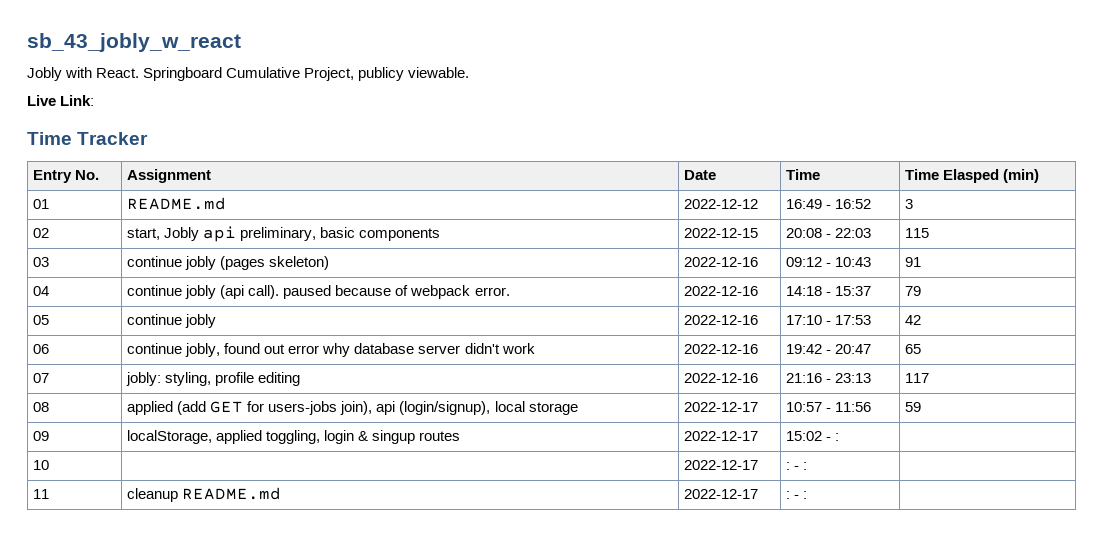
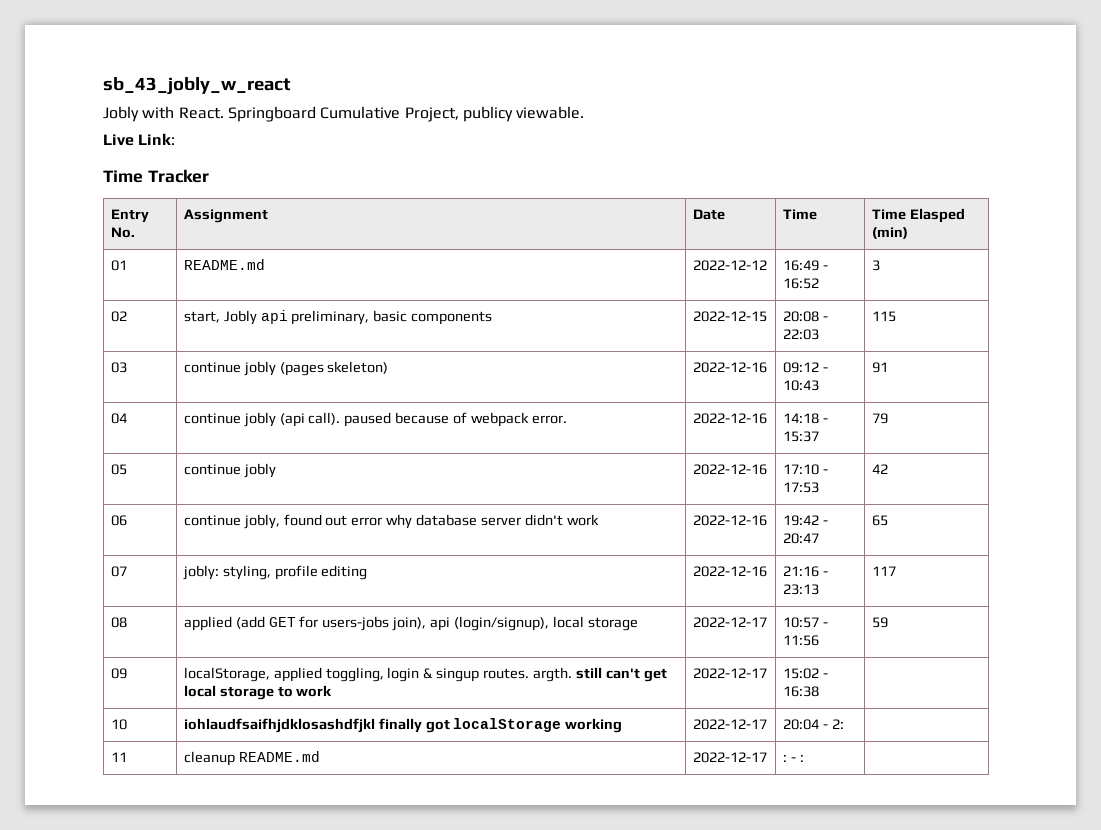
[419,431,461,441] routes -> [483,667,667,682] [183,685,333,700] routes. argth. still can't get local storage to work
[835,433,840,441] : -> [782,686,819,697] 16:38
[684,460,759,470] [786,462,808,470] | 2022-12-17 | : - : -> [183,718,623,733] [692,719,767,730] [782,719,844,730] iohlaudfsaifhjdklosashdfjkl finally got localStorage working | 2022-12-17 | 20:04 - 2:

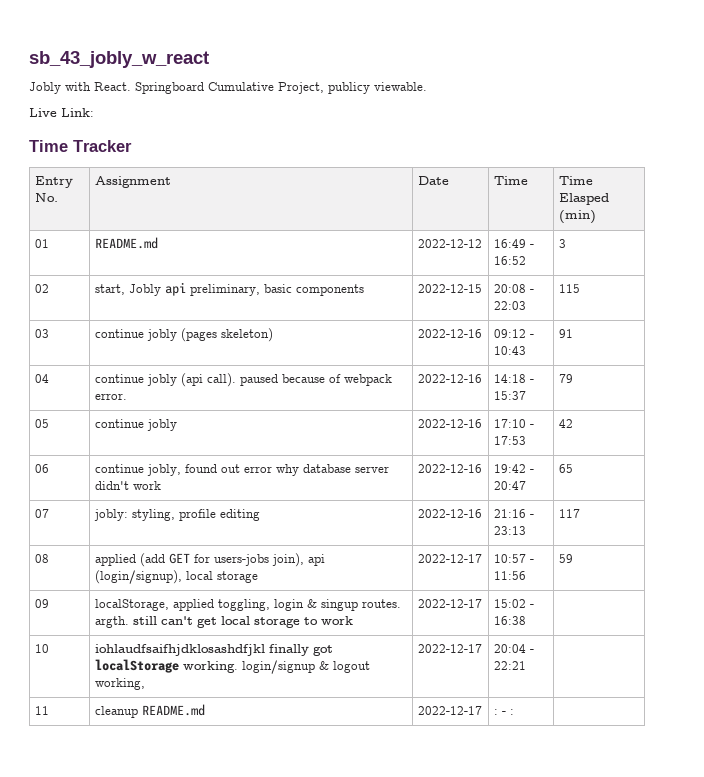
[565,718,623,733] working -> [182,660,370,674] [94,678,145,690] working. login/signup & logout working,
[831,719,844,729] 2: -> [493,661,526,670] 22:21

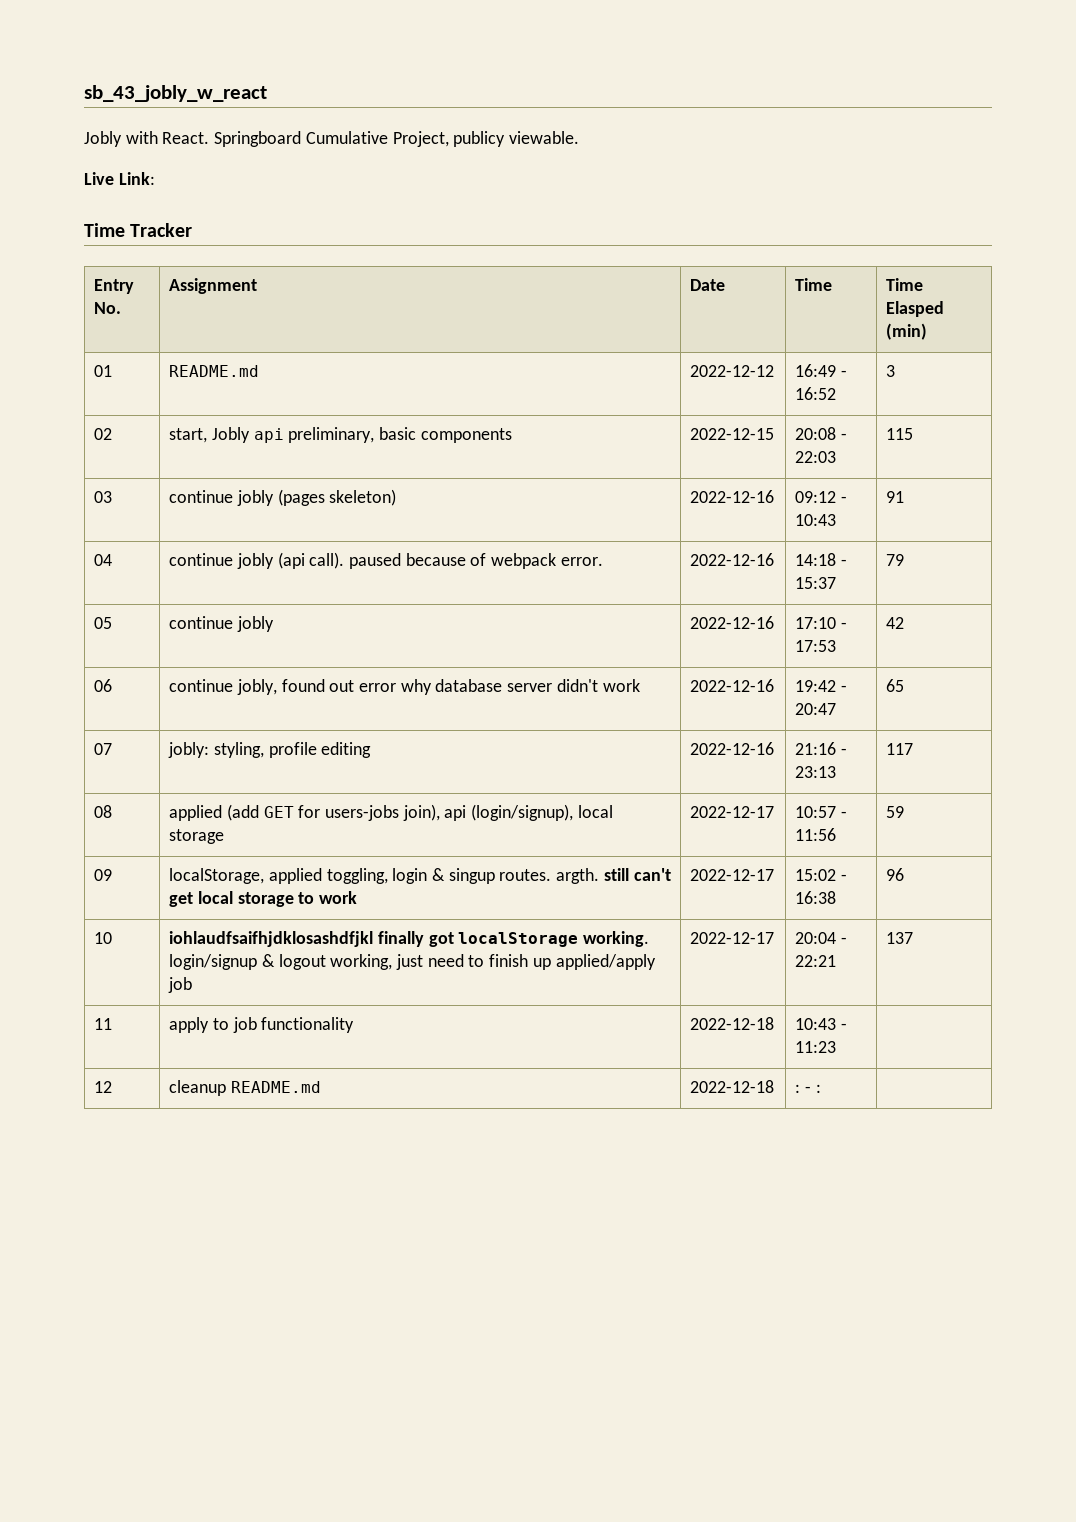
(526, 620) none -> [886,868,905,881] 96
(145, 684) none -> [395,954,656,970] [168,977,193,993] just need to finish up applied/apply job
(526, 665) none -> [886,932,914,944] 137
(49, 710) none -> [169,1017,355,1033] [690,1017,775,1030] [795,1018,847,1030] [795,1041,837,1053] [94,1081,113,1093] | apply to job functionality | 2022-12-18 | 10:43 - 11:23 | // 12
[417,706,482,715] 2022-12-17 -> [690,1080,775,1093] 2022-12-18

